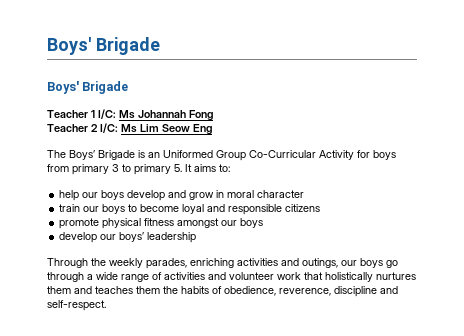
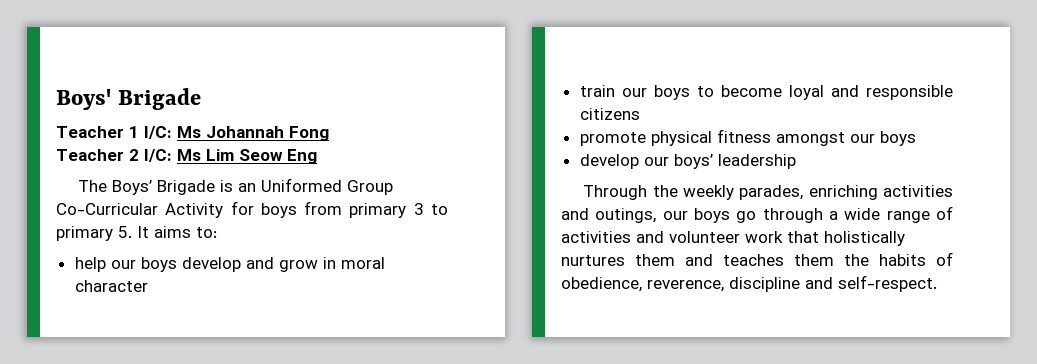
[47,37,160,55] [47,81,129,94] Boys' Brigade // Boys' Brigade -> [56,88,201,110] Boys' Brigade

